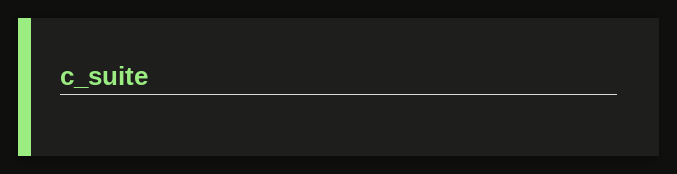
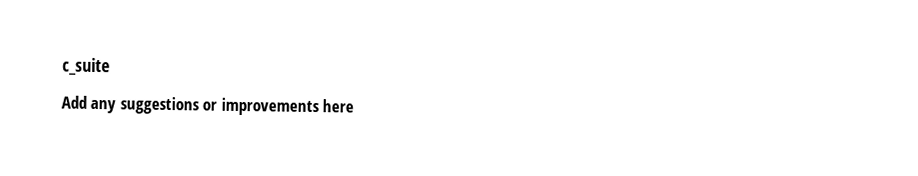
(148, 77) none -> [61,95,355,117] // Add any suggestions or improvements here

